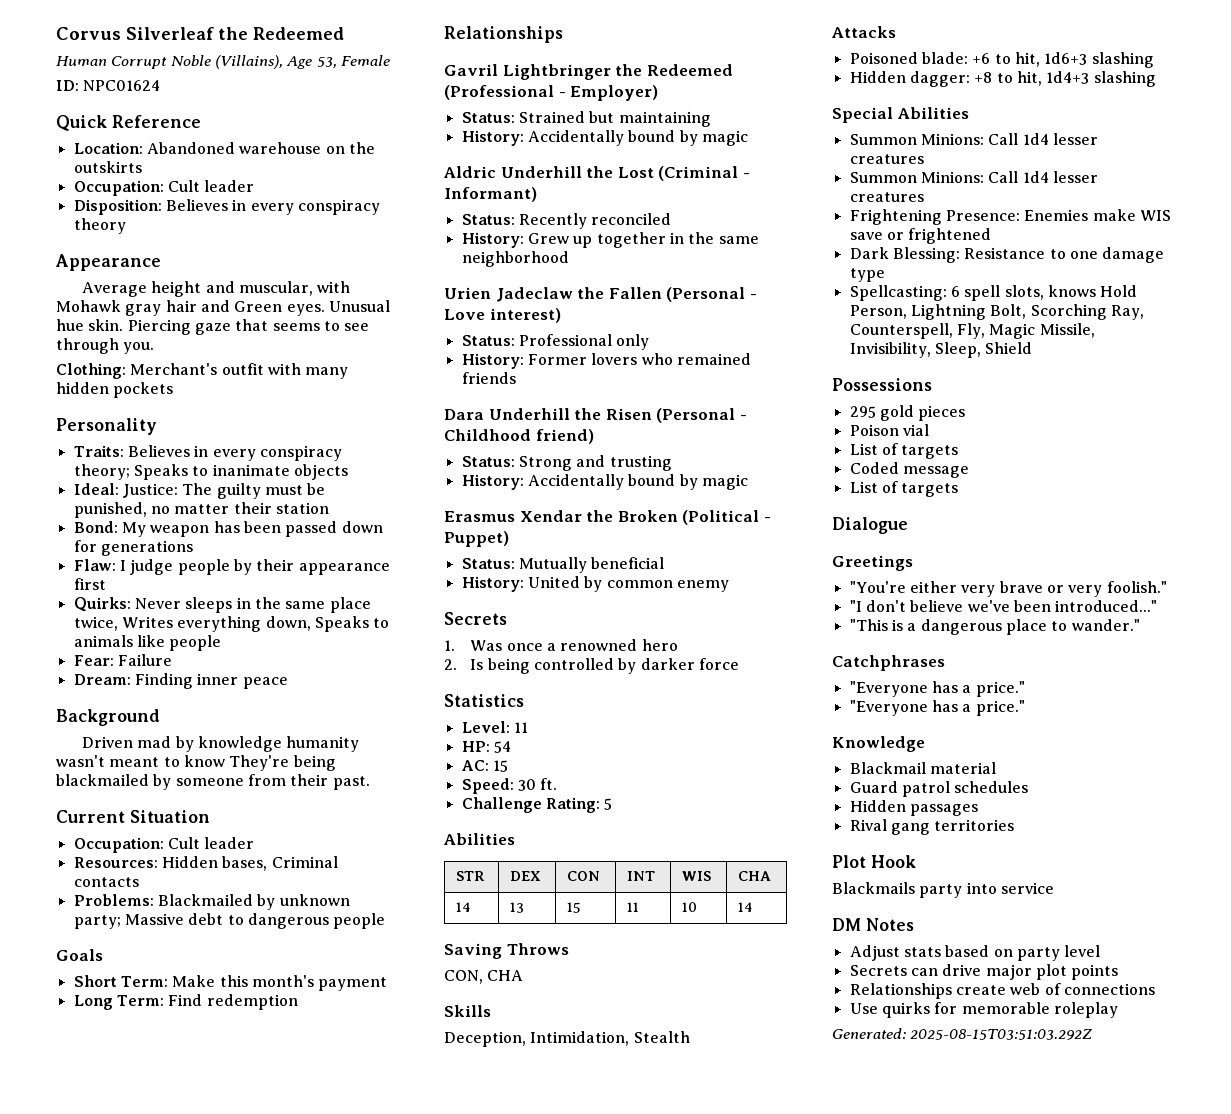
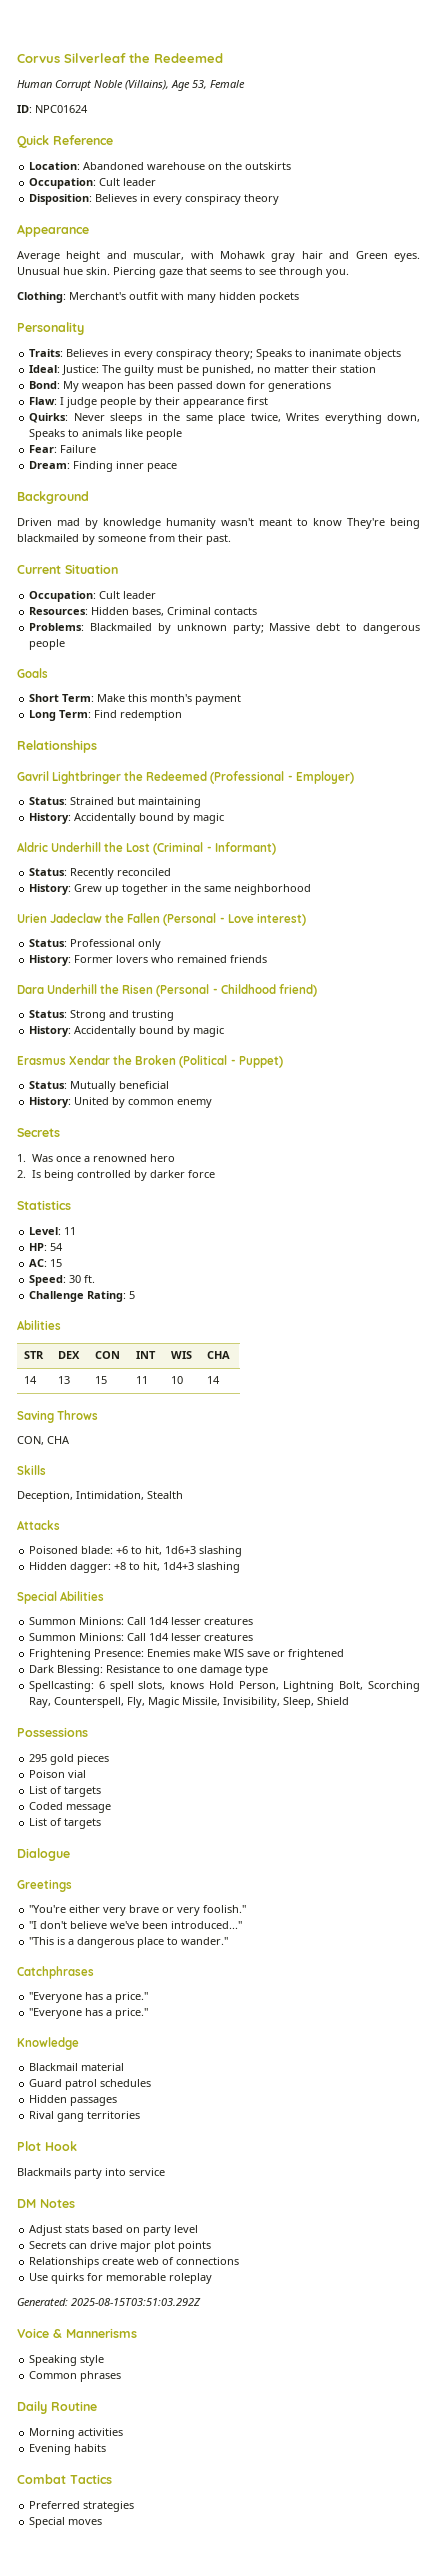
(1094, 1034) none -> [17,2328,137,2338] [29,2355,105,2366] [29,2371,122,2382] [17,2401,97,2414] [29,2428,124,2439] [29,2444,107,2455] [17,2474,112,2484] [29,2501,135,2512] [29,2517,103,2528] // Voice & Mannerisms // Speaking style // Common phrases // Daily Routine // Morning activities // Evening habits // Combat Tactics // Preferred strategies // Special moves

